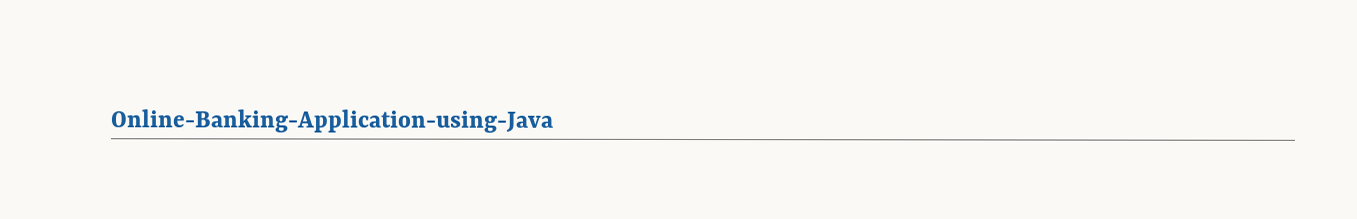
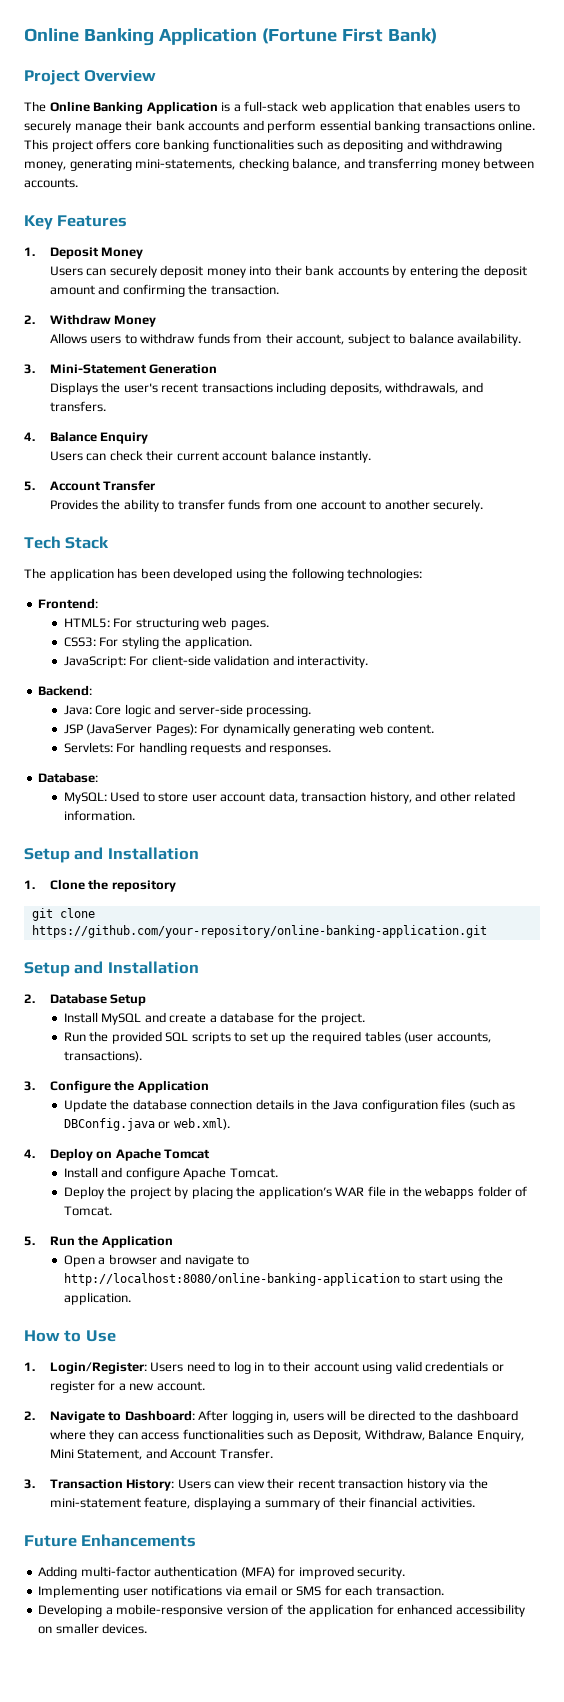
[110,109,553,133] Online-Banking-Application-using-Java -> [24,28,437,46] [24,70,157,85] [24,101,521,114] [24,120,536,133] [24,139,503,152] [24,158,535,171] [24,178,78,188] [24,215,128,230] [24,247,144,259] [49,265,527,278] [49,284,279,297] [24,314,157,327] [49,333,522,346] [24,364,218,374] [49,382,483,395] [49,401,106,412] [24,431,149,444] [49,450,372,463] [24,480,156,491] [49,499,484,512] [24,536,110,549] [24,568,423,581] [38,598,99,609] [63,617,269,630] [63,636,252,649] [63,655,369,668] [38,685,93,696] [63,704,312,717] [63,723,435,736] [63,742,332,755] [38,772,99,783] [63,791,516,804] [63,810,135,821] [24,847,199,863] [24,879,176,892] [31,908,95,921] [31,925,487,938] [24,961,199,977] [24,993,147,1006] [63,1012,365,1025] [63,1031,491,1044] [63,1051,142,1062] [24,1080,209,1093] [63,1099,516,1112] [63,1118,230,1131] [24,1148,211,1161] [63,1167,278,1180] [63,1186,528,1199] [63,1206,112,1216] [24,1235,173,1248] [63,1254,250,1267] [63,1273,503,1286] [63,1292,131,1305] [24,1330,116,1342] [24,1361,504,1374] [49,1380,205,1393] [24,1410,518,1423] [49,1429,524,1442] [49,1448,273,1460] [24,1478,488,1491] [49,1497,475,1510] [24,1534,197,1547] [38,1566,406,1579] [38,1585,444,1598] [38,1604,525,1617] [38,1623,148,1634] Online Banking Application (Fortune First Bank) // Project Overview // The Online Banking Application is a full-stack web application that enables users to securely manage their bank accounts and perform essential banking transactions online. This project offers core banking functionalities such as depositing and withdrawing money, generating mini-statements, checking balance, and transferring money between accounts. // Key Features // 1. Deposit Money // Users can securely deposit money into their bank accounts by entering the deposit amount and confirming the transaction. // 2. Withdraw Money // Allows users to withdraw funds from their account, subject to balance availability. // 3. Mini-Statement Generation // Displays the user's recent transactions including deposits, withdrawals, and transfers. // 4. Balance Enquiry // Users can check their current account balance instantly. // 5. Account Transfer // Provides the ability to transfer funds from one account to another securely. // Tech Stack // The application has been developed using the following technologies: // Frontend: // HTML5: For structuring web pages. // CSS3: For styling the application. // JavaScript: For client-side validation and interactivity. // Backend: // Java: Core logic and server-side processing. // JSP (JavaServer Pages): For dynamically generating web content. // Servlets: For handling requests and responses. // Database: // MySQL: Used to store user account data, transaction history, and other related information. // Setup and Installation // 1. Clone the repository // git clone https://github.com/your-repository/online-banking-application.git // Setup and Installation // 2. Database Setup // Install MySQL and create a database for the project. // Run the provided SQL scripts to set up the required tables (user accounts, transactions). // 3. Configure the Application // Update the database connection details in the Java configuration files (such as DBConfig.java or web.xml). // 4. Deploy on Apache Tomcat // Install and configure Apache Tomcat. // Deploy the project by placing the application’s WAR file in the webapps folder of Tomcat. // 5. Run the Application // Open a browser and navigate to http://localhost:8080/online-banking-application to start using the application. // How to Use // 1. Login/Register: Users need to log in to their account using valid credentials or register for a new account. // 2. Navigate to Dashboard: After logging in, users will be directed to the dashboard where they can access functionalities such as Deposit, Withdraw, Balance Enquiry, Mini Statement, and Account Transfer. // 3. Transaction History: Users can view their recent transaction history via the mini-statement feature, displaying a summary of their financial activities. // Future Enhancements // Adding multi-factor authentication (MFA) for improved security. // Implementing user notifications via email or SMS for each transaction. // Developing a mobile-responsive version of the application for enhanced accessibility on smaller devices.

